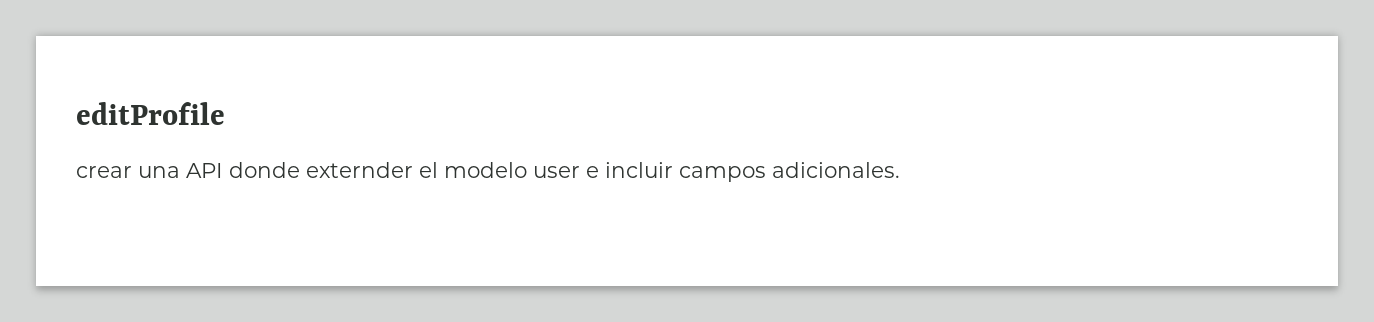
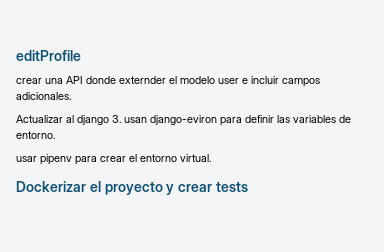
(900, 170) none -> [16,115,351,126] [16,131,55,139] [16,154,211,165] [16,181,248,195] // Actualizar al django 3. usan django-eviron para definir las variables de entorno. // usar pipenv para crear el entorno virtual. // Dockerizar el proyecto y crear tests

